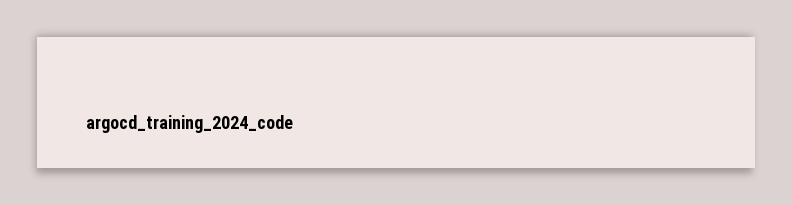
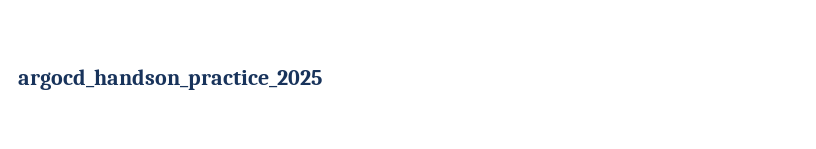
[86,115,293,133] argocd_training_2024_code -> [18,69,322,90] argocd_handson_practice_2025

